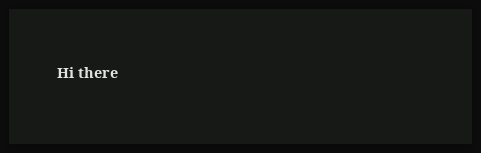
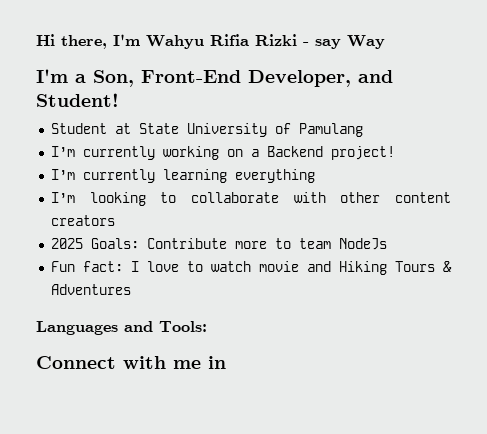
[78,67,118,78] there -> [61,34,385,49] [36,69,393,87] [36,93,119,107] [50,123,363,137] [50,146,395,160] [50,169,315,183] [50,192,451,206] [50,215,115,226] [50,238,387,250] [50,261,452,275] [50,284,131,295] [36,321,207,335] [36,356,226,369] there, I'm Wahyu Rifia Rizki - say Way // I'm a Son, Front-End Developer, and Student! // Student at State University of Pamulang // I’m currently working on a Backend project! // I’m currently learning everything // I’m looking to collaborate with other content creators // 2025 Goals: Contribute more to team NodeJs // Fun fact: I love to watch movie and Hiking Tours & Adventures // Languages and Tools: // Connect with me in

